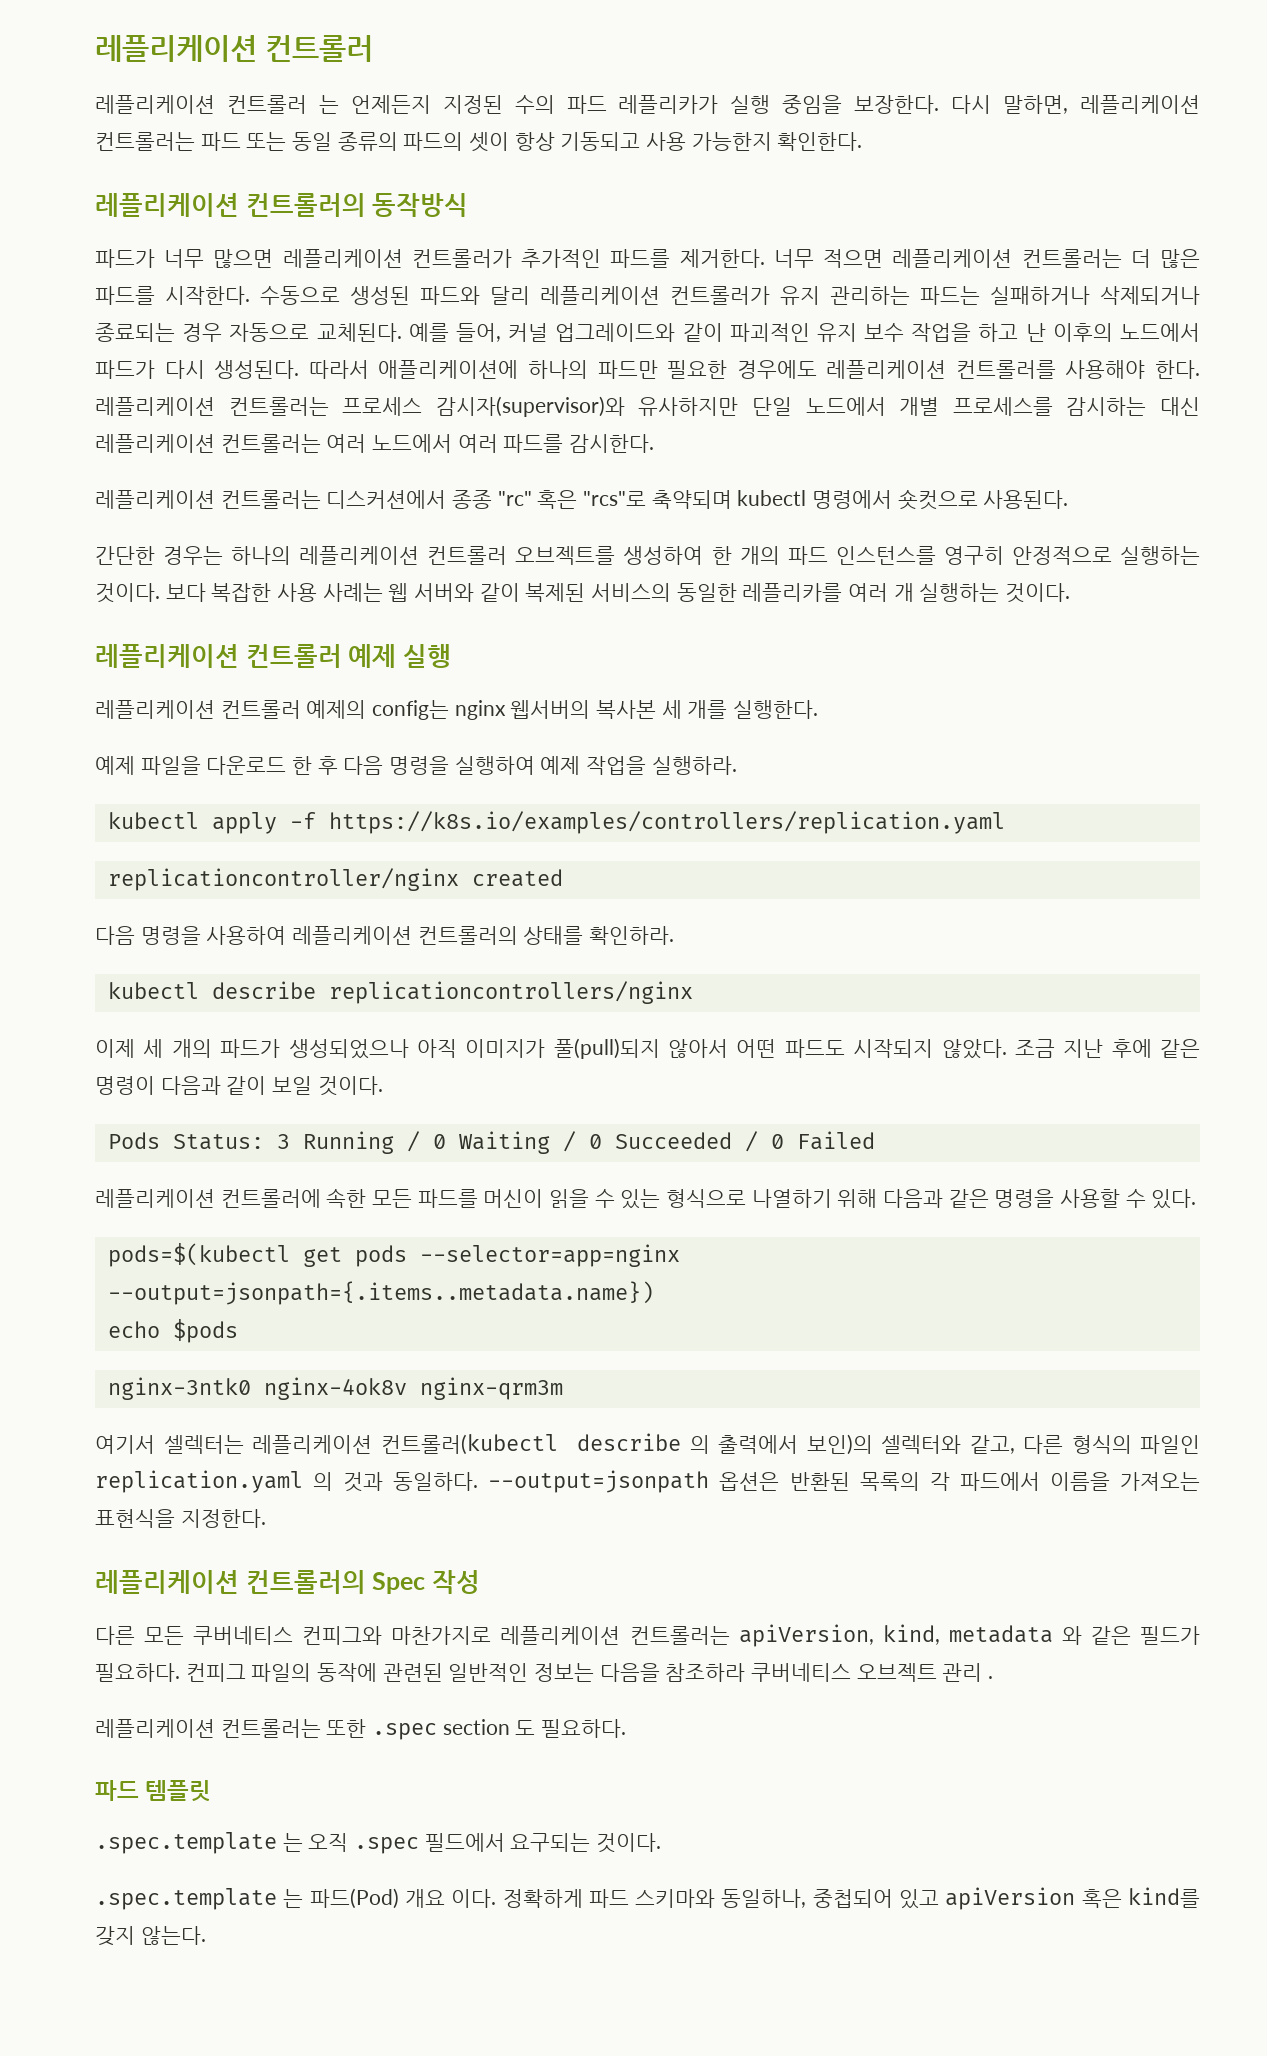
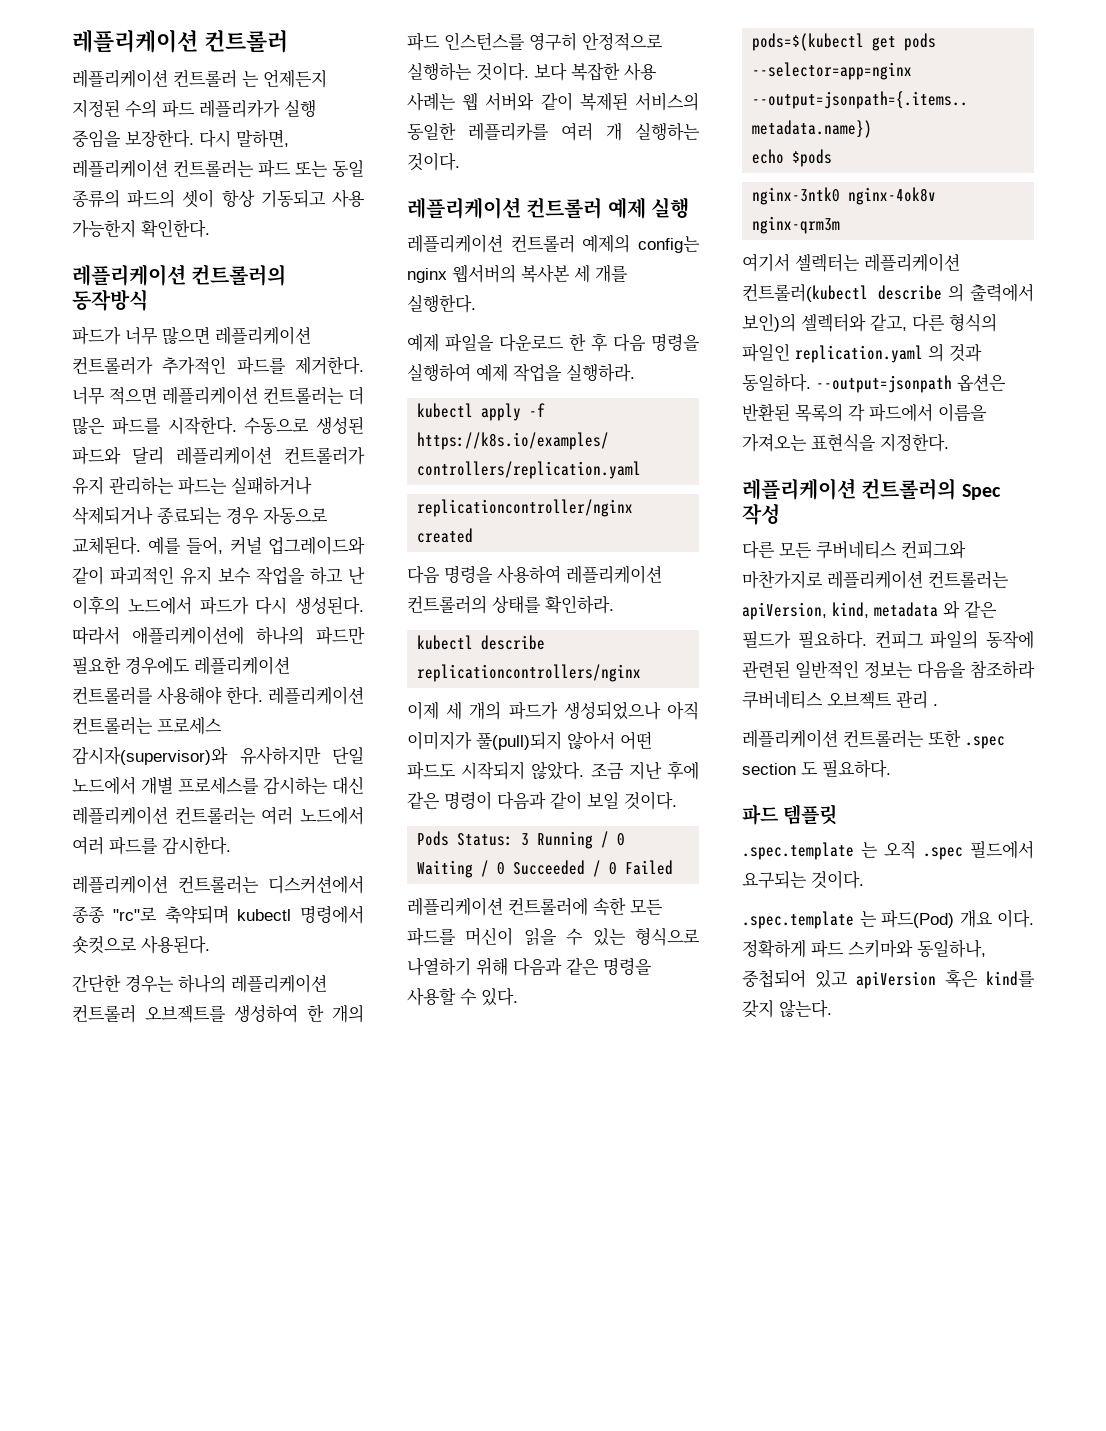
[497,490,647,509] "rc" 혹은 "rcs"로 -> [112,907,157,921] "rc"로

